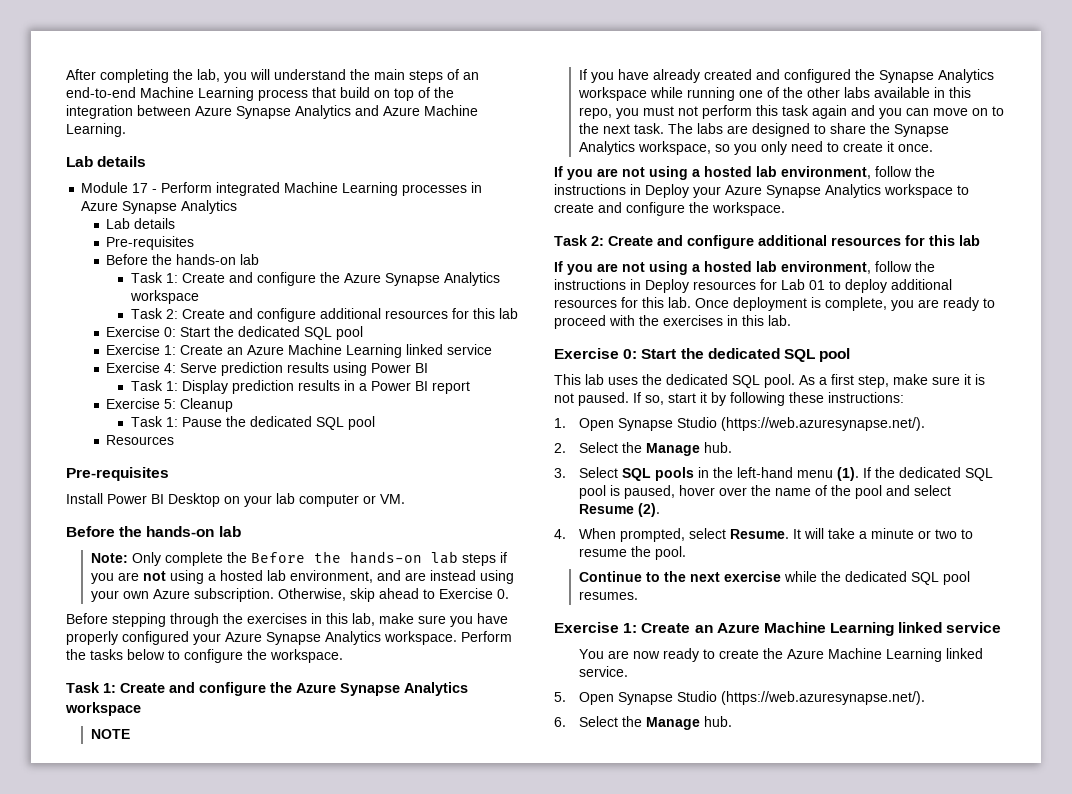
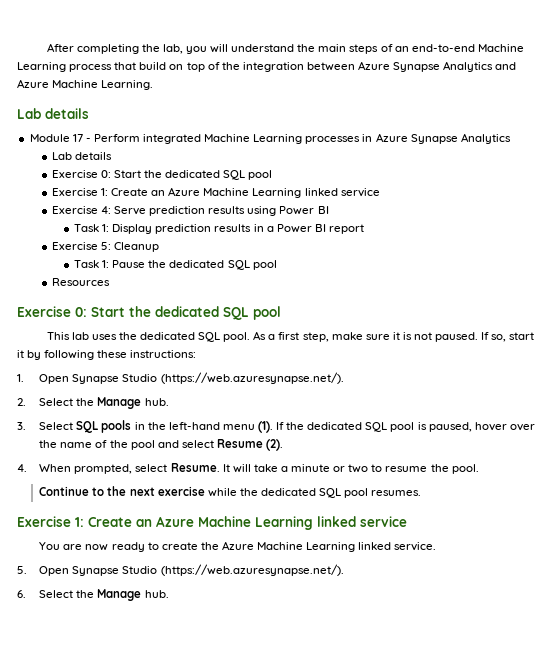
[106,236,195,250] [106,254,260,265] [130,272,500,286] [129,290,199,304] [130,308,518,322] // Pre-requisites // Before the hands-on lab // Task 1: Create and configure the Azure Synapse Analytics workspace // Task 2: Create and configure additional resources for this lab -> (112, 156) none
[66,467,169,481] [66,493,405,507] [66,526,241,537] [90,551,507,566] [90,570,514,584] [90,588,509,602] [66,613,508,627] [66,631,512,645] [66,649,343,663] [66,682,468,696] [65,702,141,716] [90,729,130,739] [578,69,994,83] [577,87,971,101] [578,105,1004,119] [578,123,949,137] [578,141,933,155] [554,166,935,180] [554,184,969,198] [554,202,785,216] [554,235,980,249] [554,261,935,275] [554,279,952,293] [554,297,995,311] [554,315,791,329] // Pre-requisites // Install Power BI Desktop on your lab computer or VM. // Before the hands-on lab // Note: Only complete the Before the hands-on lab steps if you are not using a hosted lab environment, and are instead using your own Azure subscription. Otherwise, skip ahead to Exercise 0. // Before stepping through the exercises in this lab, make sure you have properly configured your Azure Synapse Analytics workspace. Perform the tasks below to configure the workspace. // Task 1: Create and configure the Azure Synapse Analytics workspace // NOTE // If you have already created and configured the Synapse Analytics workspace while running one of the other labs available in this repo, you must not perform this task again and you can move on to the next task. The labs are designed to share the Synapse Analytics workspace, so you only need to create it once. // If you are not using a hosted lab environment, follow the instructions in Deploy your Azure Synapse Analytics workspace to create and configure the workspace. // Task 2: Create and configure additional resources for this lab // If you are not using a hosted lab environment, follow the instructions in Deploy resources for Lab 01 to deploy additional resources for this lab. Once deployment is complete, you are ready to proceed with the exercises in this lab. -> (110, 282) none

